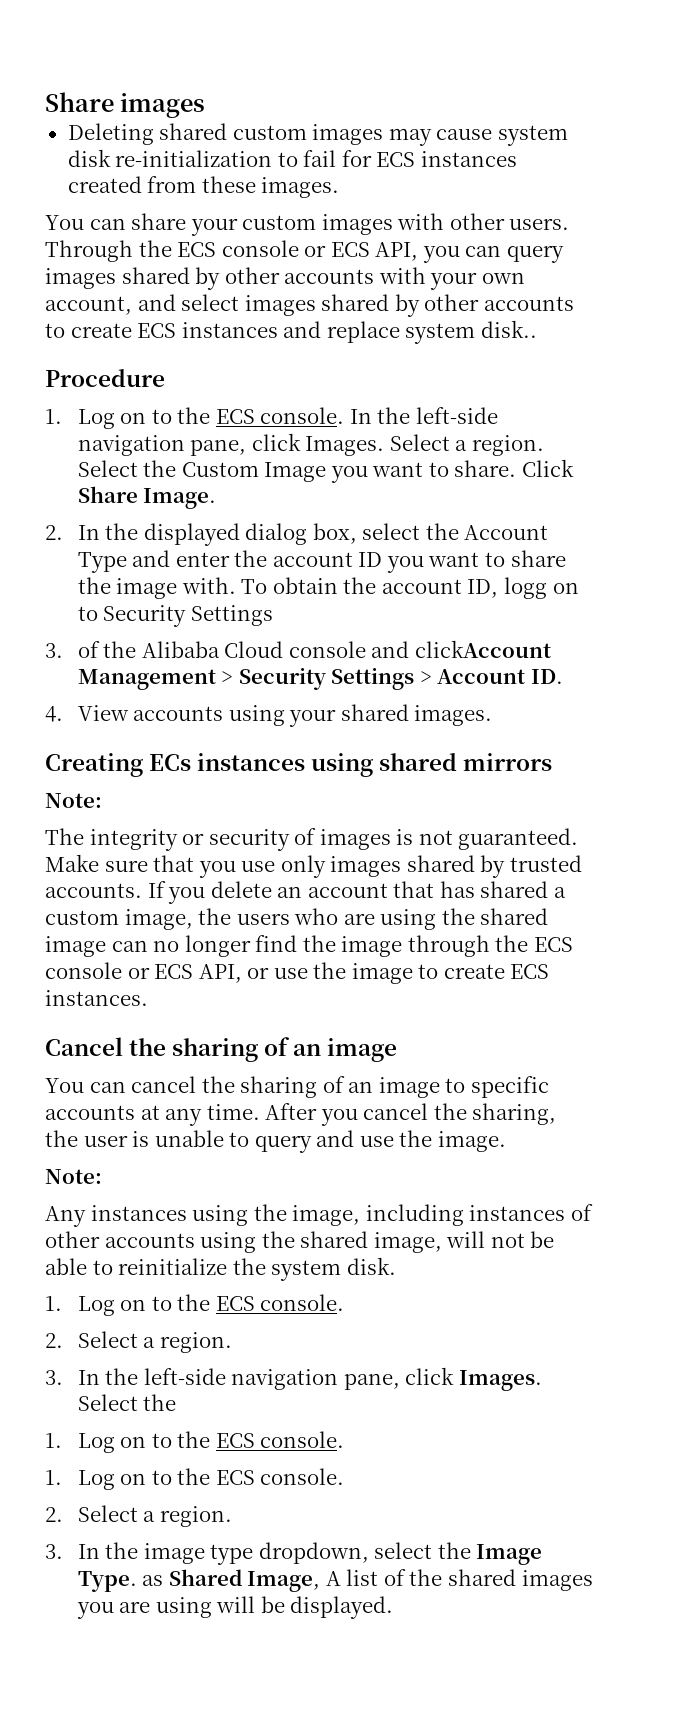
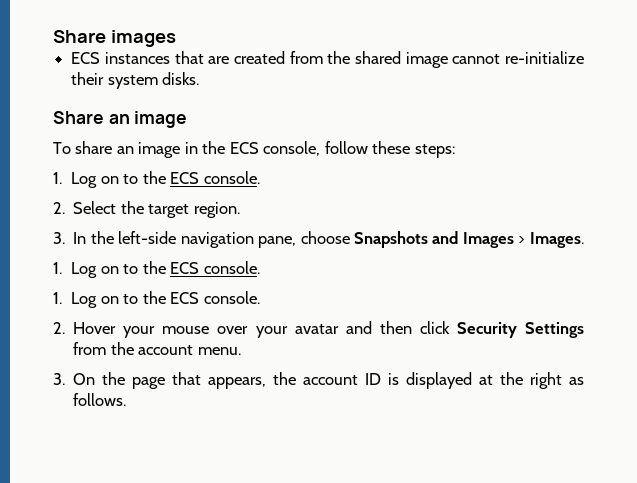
[67,123,568,146] [67,149,517,167] [67,176,340,198] [45,213,570,236] [45,240,564,263] [45,267,525,290] [45,294,574,317] [45,320,537,344] [45,369,165,387] [45,407,498,429] [77,433,544,456] [77,459,574,483] [77,486,217,509] [45,523,549,546] [77,550,566,573] [77,577,579,599] [77,605,273,627] [45,640,551,658] [77,668,563,690] [45,704,493,727] [45,753,553,777] [45,793,102,808] [45,828,579,851] [45,854,582,878] [45,881,566,904] [45,908,549,930] [45,935,573,957] [45,962,550,984] [45,990,148,1006] [45,1037,398,1062] [45,1076,549,1098] [45,1103,557,1126] [45,1130,506,1153] [45,1169,102,1184] [45,1204,593,1227] [45,1231,555,1253] [45,1257,396,1281] [45,1294,345,1316] [45,1331,156,1348] Deleting shared custom images may cause system disk re-initialization to fail for ECS instances created from these images. // You can share your custom images with other users. Through the ECS console or ECS API, you can query images shared by other accounts with your own account, and select images shared by other accounts to create ECS instances and replace system disk.. // Procedure // 1. Log on to the ECS console. In the left-side navigation pane, click Images. Select a region. Select the Custom Image you want to share. Click Share Image. // 2. In the displayed dialog box, select the Account Type and enter the account ID you want to share the image with. To obtain the account ID, logg on to Security Settings // 3. of the Alibaba Cloud console and clickAccount Management > Security Settings > Account ID. // 4. View accounts using your shared images. // Creating ECs instances using shared mirrors // Note: // The integrity or security of images is not guaranteed. Make sure that you use only images shared by trusted accounts. If you delete an account that has shared a custom image, the users who are using the shared image can no longer find the image through the ECS console or ECS API, or use the image to create ECS instances. // Cancel the sharing of an image // You can cancel the sharing of an image to specific accounts at any time. After you cancel the sharing, the user is unable to query and use the image. // Note: // Any instances using the image, including instances of other accounts using the shared image, will not be able to reinitialize the system disk. // 1. Log on to the ECS console. // 2. Select a -> [71,51,584,68] [71,72,200,89] [53,111,188,128] [53,141,455,158] [53,171,260,188] [53,201,190,218] ECS instances that are created from the shared image cannot re-initialize their system disks. // Share an image // To share an image in the ECS console, follow these steps: // 1. Log on to the ECS console. // 2. Select the target
[405,1367,542,1391] [77,1394,177,1411] click Images. Select the -> [300,231,584,248] choose Snapshots and Images > Images.
[77,1505,232,1527] [45,1542,543,1565] [77,1569,593,1592] [76,1596,394,1619] Select a region. // 3. In the image type dropdown, select the Image Type. as Shared Image, A list of the shared images you are using will be displayed. -> [73,321,584,338] [73,342,241,355] [53,372,584,389] [73,393,127,406] Hover your mouse over your avatar and then click Security Settings from the account menu. // 3. On the page that appears, the account ID is displayed at the right as follows.

